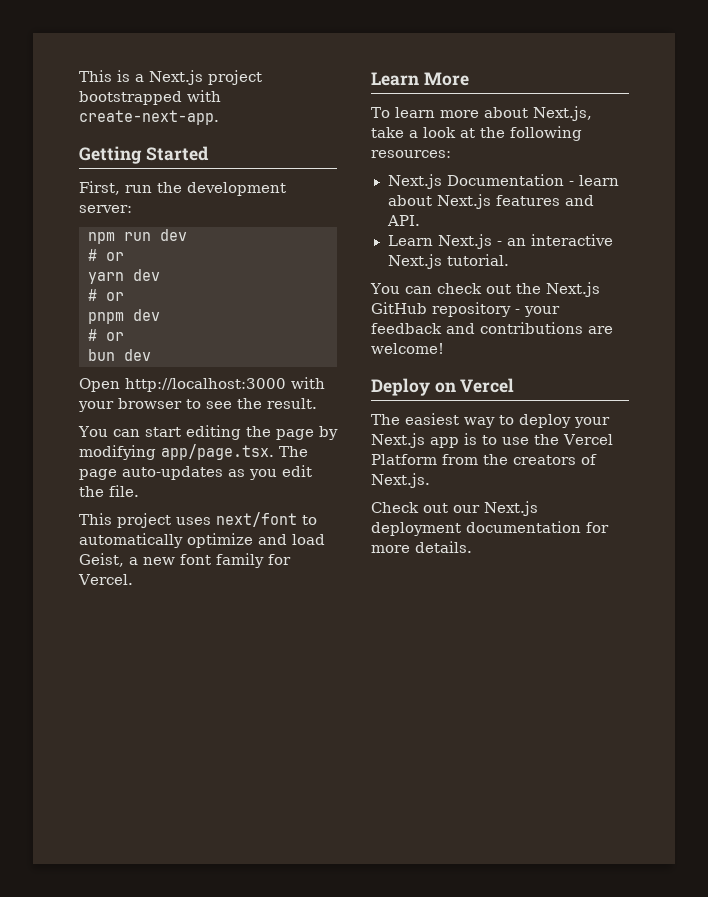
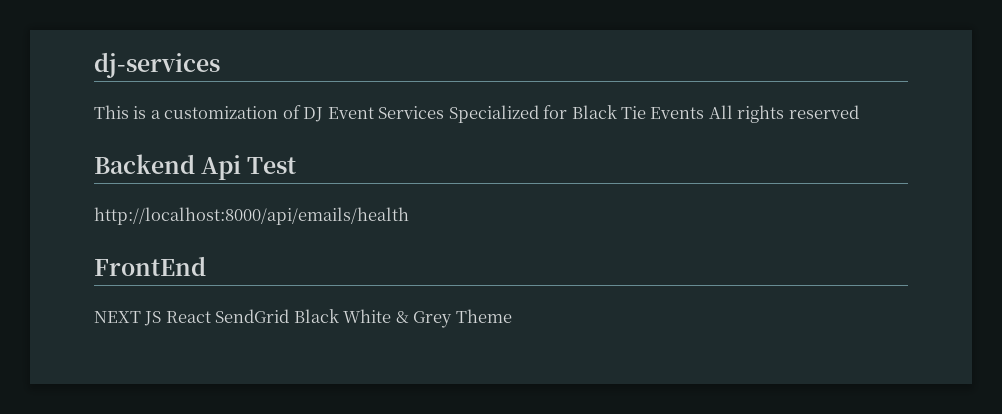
(79, 76) none -> [94,52,220,78] dj-services //
[149,70,262,85] [79,90,221,105] [79,110,219,125] [79,146,209,164] [79,181,286,196] [79,205,132,213] [88,229,187,244] [88,249,124,261] [88,269,160,284] [88,289,124,301] [88,309,160,324] [88,329,124,341] [88,349,151,361] [79,377,325,392] [78,398,317,412] [78,425,338,440] [79,444,308,460] [79,465,312,480] [79,485,139,497] [79,512,317,528] [79,533,325,548] [79,553,291,568] [78,574,133,585] [371,72,469,86] [371,106,592,121] [371,126,582,141] [371,150,451,158] [387,174,619,189] [387,194,594,209] [386,215,420,226] [387,234,613,249] [387,254,509,269] [370,282,600,297] [371,302,560,317] [371,322,613,334] [371,343,444,354] [371,378,515,396] [371,413,610,428] [371,433,613,448] [371,454,597,465] [371,473,430,488] [371,501,538,516] [371,521,609,536] [371,541,472,553] Next.js project bootstrapped with create-next-app. // Getting Started // First, run the development server: // npm run dev // # or // yarn dev // # or // pnpm dev // # or // bun dev // Open http://localhost:3000 with your browser to see the result. // You can start editing the page by modifying app/page.tsx. The page auto-updates as you edit the file. // This project uses next/font to automatically optimize and load Geist, a new font family for Vercel. // Learn More // To learn more about Next.js, take a look at the following resources: // Next.js Documentation - learn about Next.js features and API. // Learn Next.js - an interactive Next.js tutorial. // You can check out the Next.js GitHub repository - your feedback and contributions are welcome! // Deploy on Vercel // The easiest way to deploy your Next.js app is to use the Vercel Platform from the creators of Next.js. // Check out our Next.js deployment documentation for more details. -> [164,105,859,123] [94,154,297,180] [94,207,409,225] [94,256,206,276] [94,309,512,328] customization of DJ Event Services Specialized for Black Tie Events All rights reserved // Backend Api Test // http://localhost:8000/api/emails/health // FrontEnd // NEXT JS React SendGrid Black White & Grey Theme

